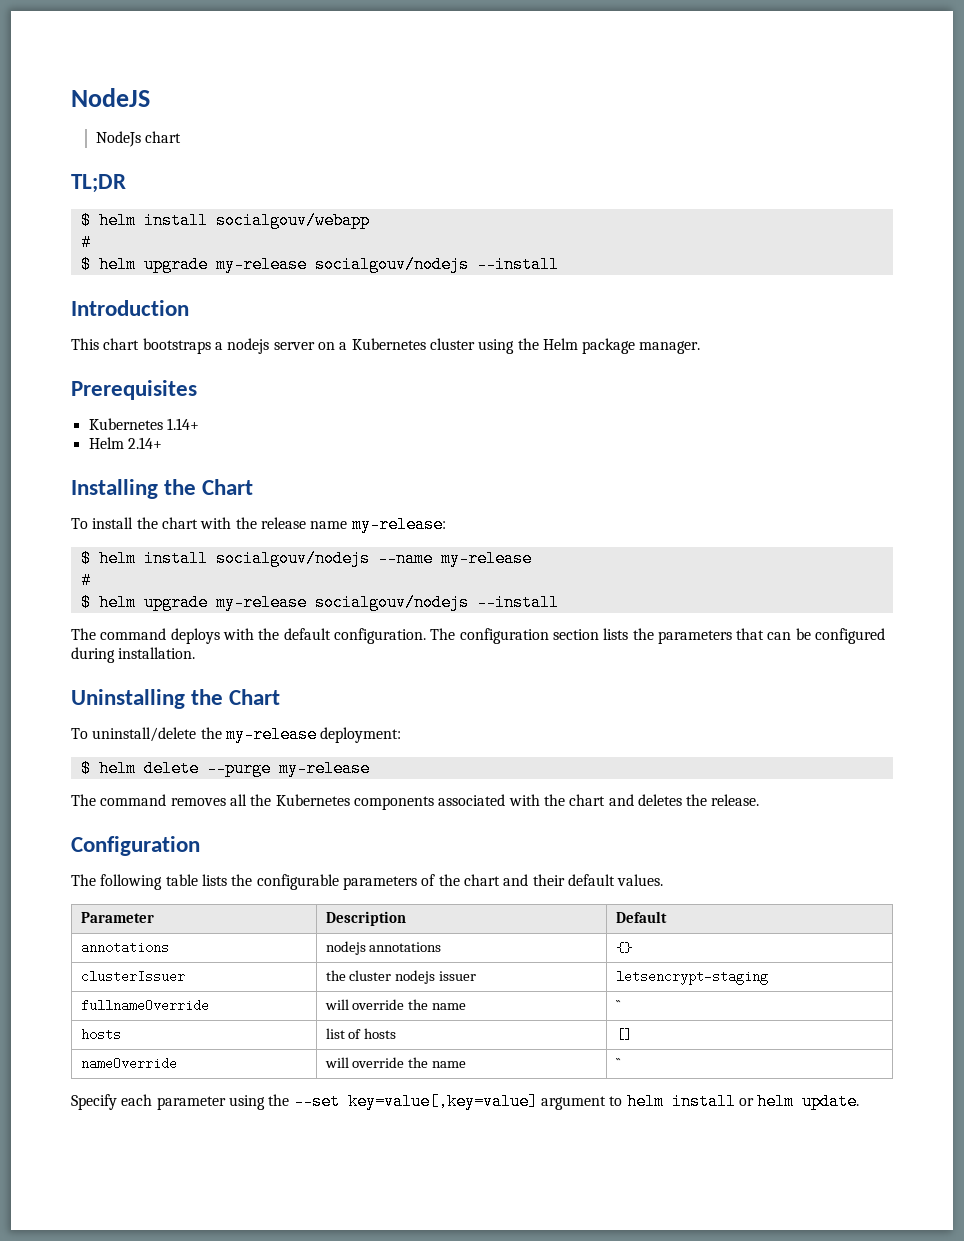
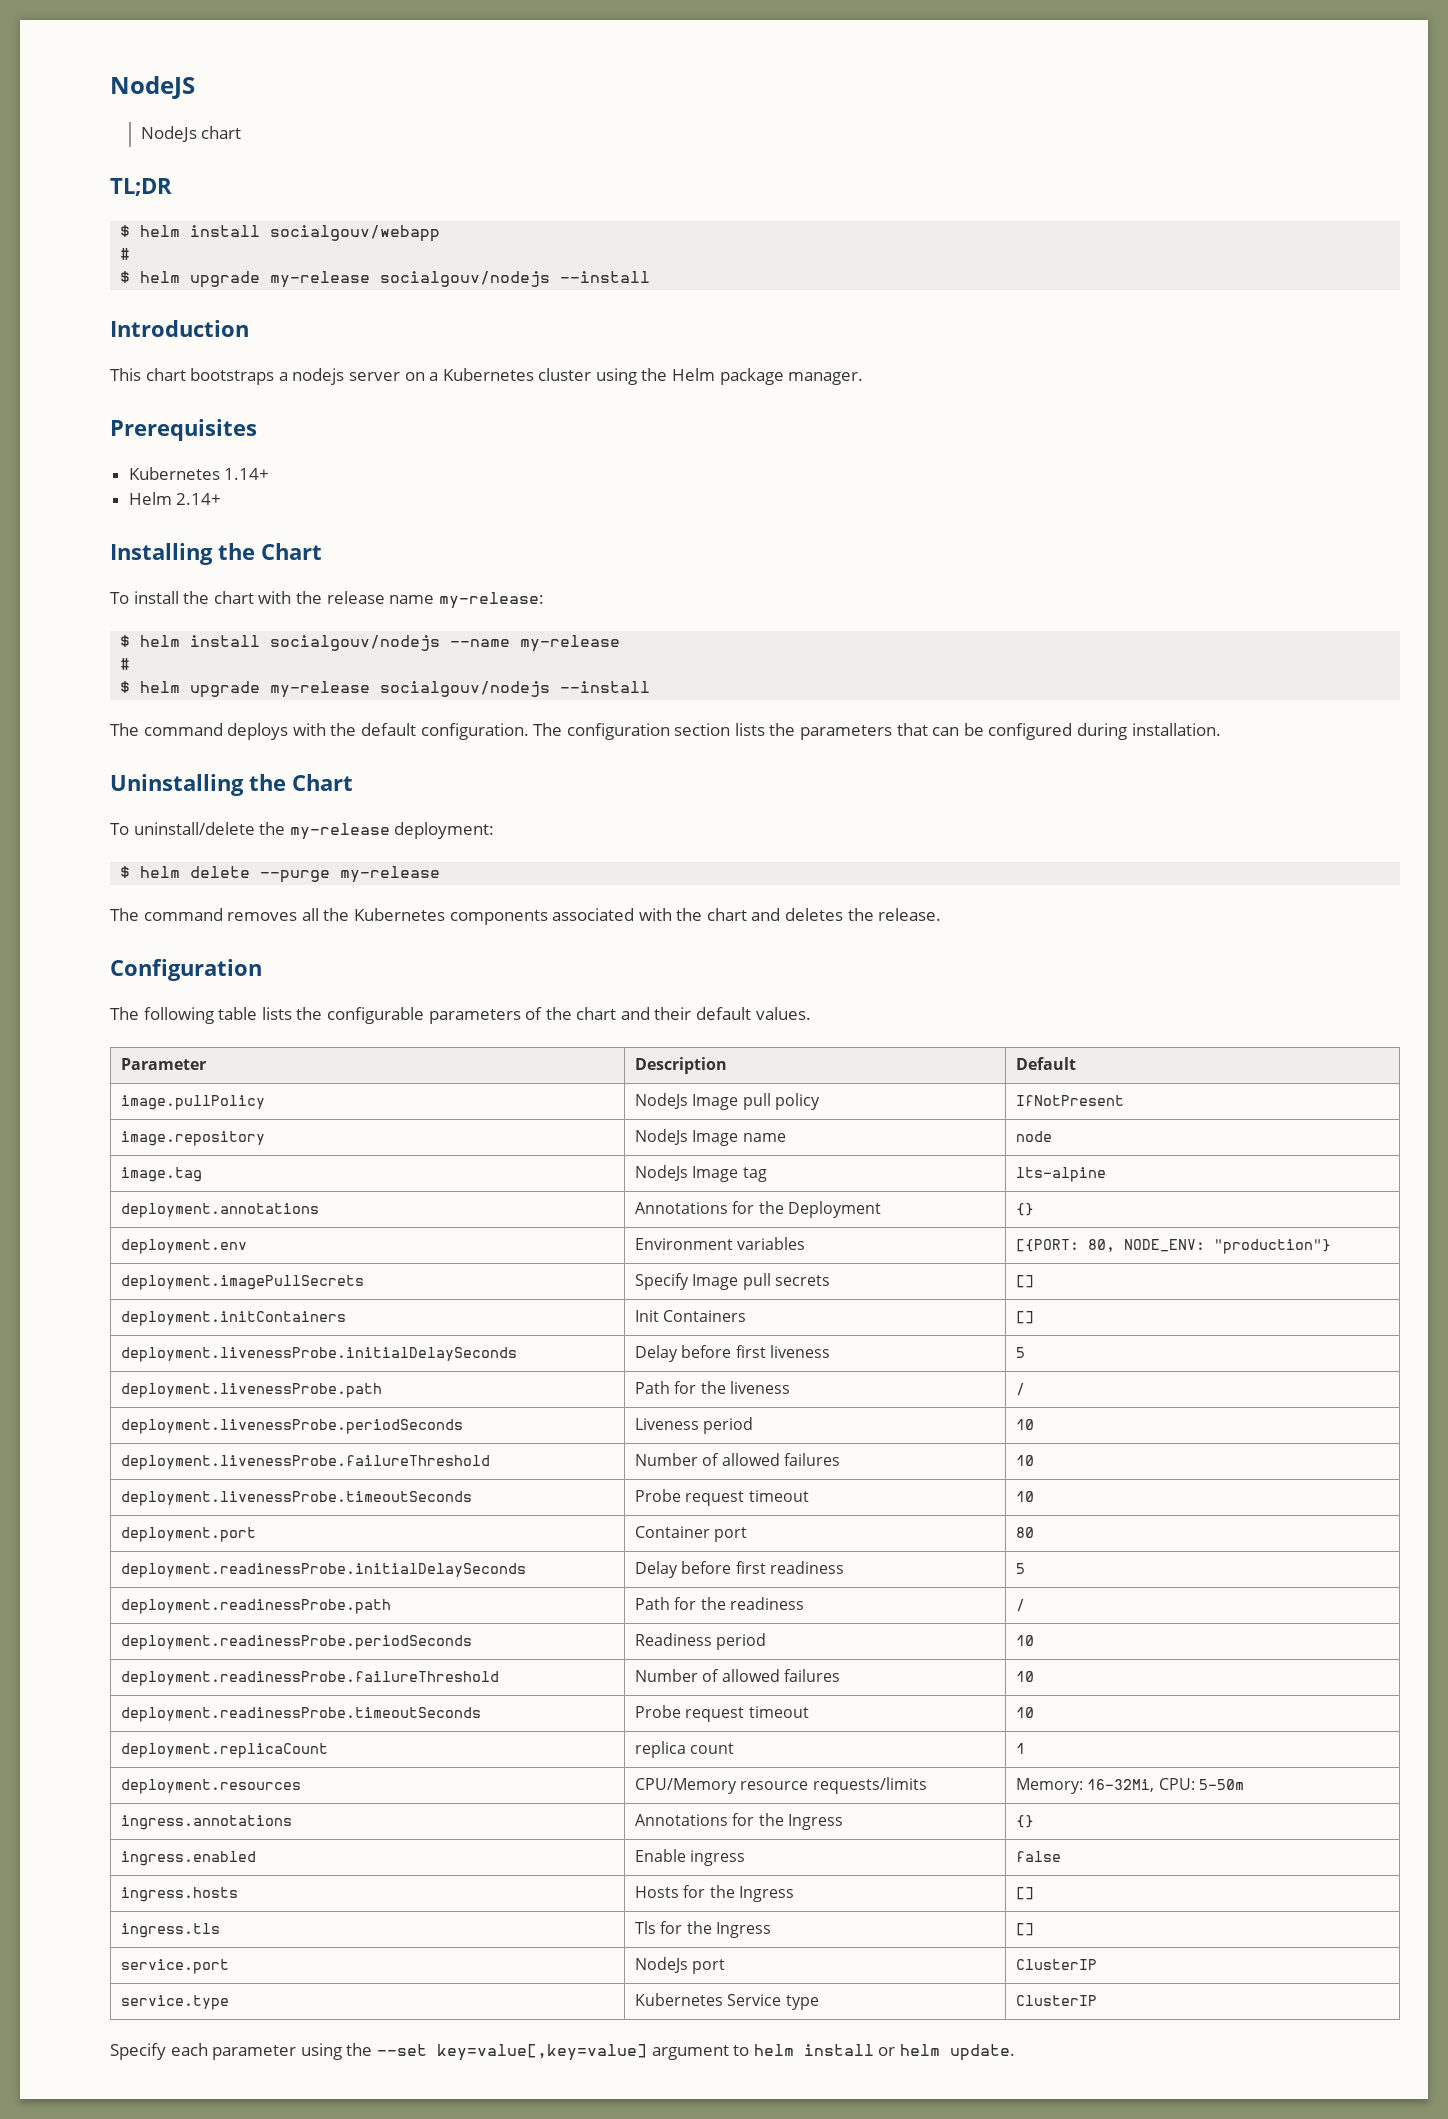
[80,941,169,954] [325,941,442,955] [615,942,632,953] [80,970,185,983] [325,970,477,984] [615,970,768,985] [80,999,209,1012] [324,999,467,1010] [615,1000,621,1010] [80,1029,121,1039] [325,1028,397,1039] [615,1028,632,1041] [80,1057,177,1070] [324,1057,467,1068] [615,1058,621,1068] annotations | nodejs annotations | {} // clusterIssuer | the cluster nodejs issuer | letsencrypt-staging // fullnameOverride | will override the name | `` // hosts | list of hosts | [] // nameOverride | will override the name | `` -> [121,1095,266,1110] [635,1093,820,1110] [1016,1095,1125,1106] [121,1131,266,1146] [635,1129,786,1146] [1016,1131,1053,1142] [121,1167,203,1182] [635,1165,767,1182] [1016,1167,1107,1182] [121,1203,320,1218] [635,1201,881,1218] [1016,1203,1035,1216] [121,1239,248,1254] [635,1237,806,1250] [1016,1239,1332,1254] [121,1275,365,1290] [635,1273,830,1290] [1016,1275,1035,1288] [121,1311,347,1326] [635,1310,747,1322] [1016,1311,1035,1324] [121,1347,518,1362] [635,1345,830,1362] [1016,1347,1026,1358] [121,1383,383,1398] [635,1381,790,1394] [1016,1383,1026,1396] [121,1419,464,1434] [635,1417,754,1434] [1016,1419,1035,1430] [121,1455,491,1470] [635,1453,840,1466] [1016,1455,1035,1466] [121,1491,473,1506] [635,1489,809,1506] [1016,1491,1035,1502] [121,1527,257,1542] [635,1526,748,1542] [1016,1527,1035,1538] [121,1563,527,1578] [635,1561,844,1578] [1016,1563,1026,1574] [121,1599,392,1614] [635,1597,804,1610] [1016,1599,1026,1612] [121,1635,473,1650] [635,1633,767,1650] [1016,1635,1035,1646] [121,1671,500,1686] [635,1669,840,1682] [1016,1671,1035,1682] [121,1707,482,1722] [635,1705,809,1722] [1016,1707,1035,1718] [121,1743,329,1758] [635,1741,735,1758] [1016,1743,1026,1754] [121,1779,302,1794] [635,1777,927,1794] [1016,1778,1244,1794] [121,1815,293,1830] [635,1813,843,1830] [1016,1815,1035,1828] [121,1851,257,1866] [635,1849,746,1866] [1016,1851,1062,1862] [121,1887,239,1902] [635,1885,794,1902] [1016,1887,1035,1900] [121,1923,221,1938] [635,1921,771,1938] [1016,1923,1035,1936] [121,1959,230,1974] [635,1957,726,1974] [1016,1959,1098,1970] [121,1995,230,2010] [635,1993,819,2010] [1016,1995,1098,2006] image.pullPolicy | NodeJs Image pull policy | IfNotPresent // image.repository | NodeJs Image name | node // image.tag | NodeJs Image tag | lts-alpine // deployment.annotations | Annotations for the Deployment | {} // deployment.env | Environment variables | [{PORT: 80, NODE_ENV: "production"} // deployment.imagePullSecrets | Specify Image pull secrets | [] // deployment.initContainers | Init Containers | [] // deployment.livenessProbe.initialDelaySeconds | Delay before first liveness | 5 // deployment.livenessProbe.path | Path for the liveness | / // deployment.livenessProbe.periodSeconds | Liveness period | 10 // deployment.livenessProbe.failureThreshold | Number of allowed failures | 10 // deployment.livenessProbe.timeoutSeconds | Probe request timeout | 10 // deployment.port | Container port | 80 // deployment.readinessProbe.initialDelaySeconds | Delay before first readiness | 5 // deployment.readinessProbe.path | Path for the readiness | / // deployment.readinessProbe.periodSeconds | Readiness period | 10 // deployment.readinessProbe.failureThreshold | Number of allowed failures | 10 // deployment.readinessProbe.timeoutSeconds | Probe request timeout | 10 // deployment.replicaCount | replica count | 1 // deployment.resources | CPU/Memory resource requests/limits | Memory: 16-32Mi, CPU: 5-50m // ingress.annotations | Annotations for the Ingress | {} // ingress.enabled | Enable ingress | false // ingress.hosts | Hosts for the Ingress | [] // ingress.tls | Tls for the Ingress | [] // service.port | NodeJs port | ClusterIP // service.type | Kubernetes Service type | ClusterIP

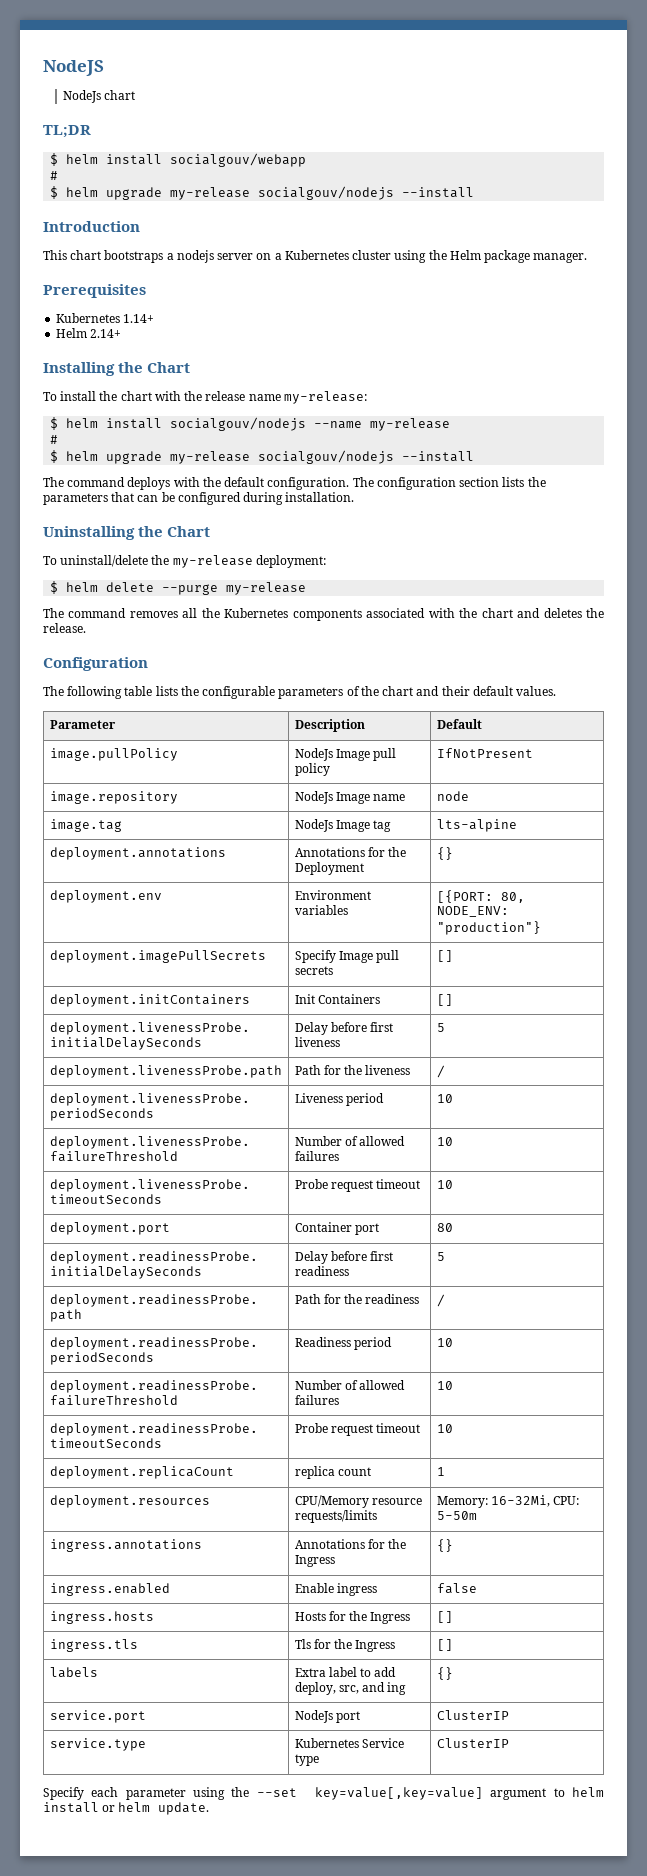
(1035, 1929) none -> [49,1667,98,1678] [294,1667,397,1677] [294,1682,407,1695] [436,1667,453,1680] // labels | Extra label to add deploy, src, and ing | {}

